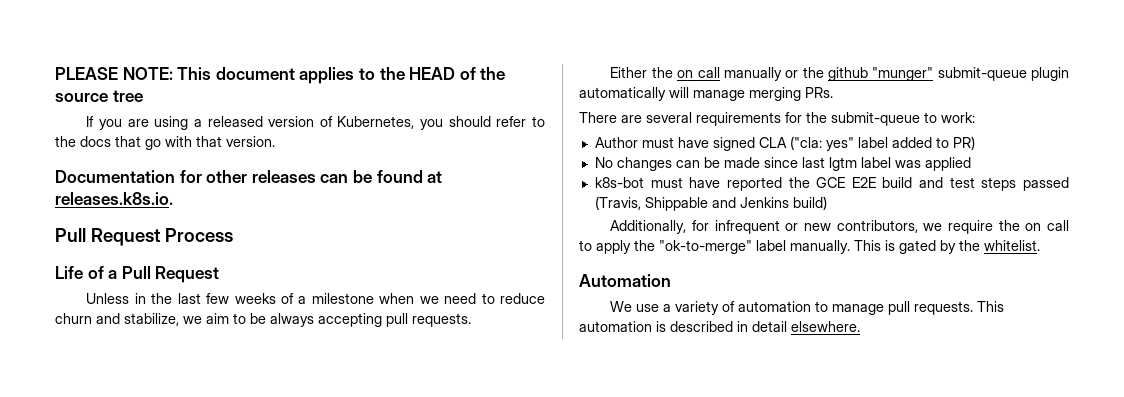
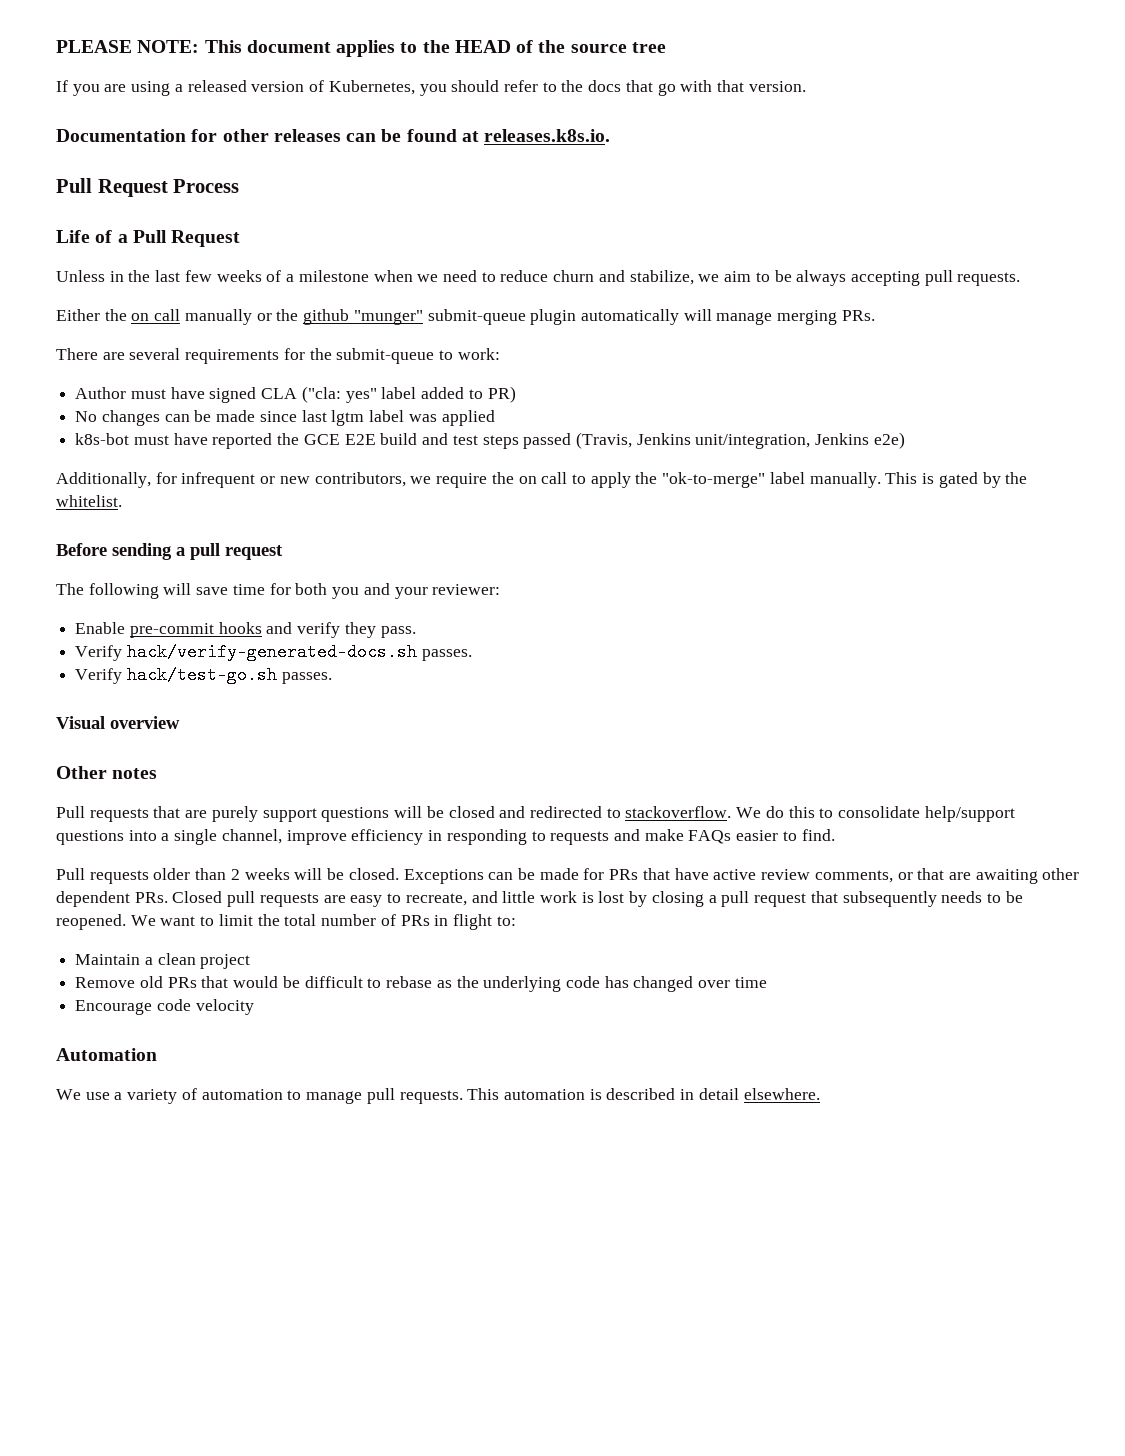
[644,196,827,211] Shippable and Jenkins build) -> [636,432,905,449] Jenkins unit/integration, Jenkins e2e)
(1040, 245) none -> [56,543,283,560] [56,583,501,599] [75,622,416,638] [75,643,472,661] [75,666,332,684] [56,716,180,729] [56,766,158,779] [56,806,1015,822] [56,829,835,845] [56,868,1080,884] [56,891,1023,907] [56,914,516,930] [75,953,251,969] [75,976,767,992] [75,999,254,1015] // Before sending a pull request // The following will save time for both you and your reviewer: // Enable pre-commit hooks and verify they pass. // Verify hack/verify-generated-docs.sh passes. // Verify hack/test-go.sh passes. // Visual overview // Other notes // Pull requests that are purely support questions will be closed and redirected to stackoverflow. We do this to consolidate help/support questions into a single channel, improve efficiency in responding to requests and make FAQs easier to find. // Pull requests older than 2 weeks will be closed. Exceptions can be made for PRs that have active review comments, or that are awaiting other dependent PRs. Closed pull requests are easy to recreate, and little work is lost by closing a pull request that subsequently needs to be reopened. We want to limit the total number of PRs in flight to: // Maintain a clean project // Remove old PRs that would be difficult to rebase as the underlying code has changed over time // Encourage code velocity

